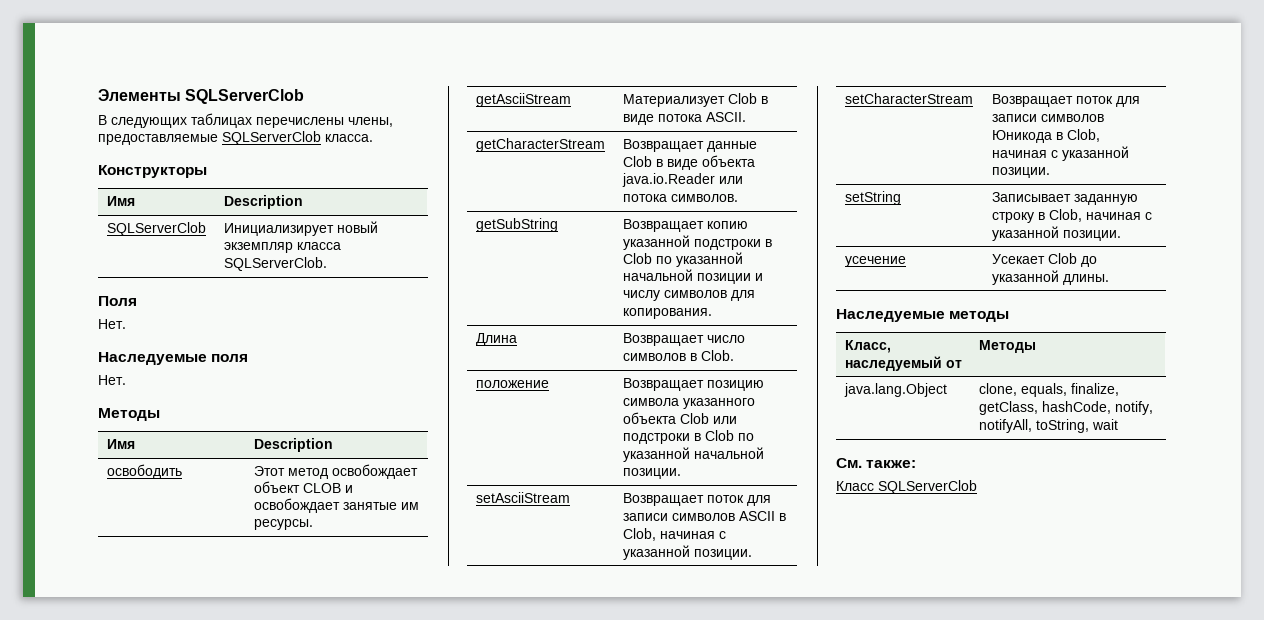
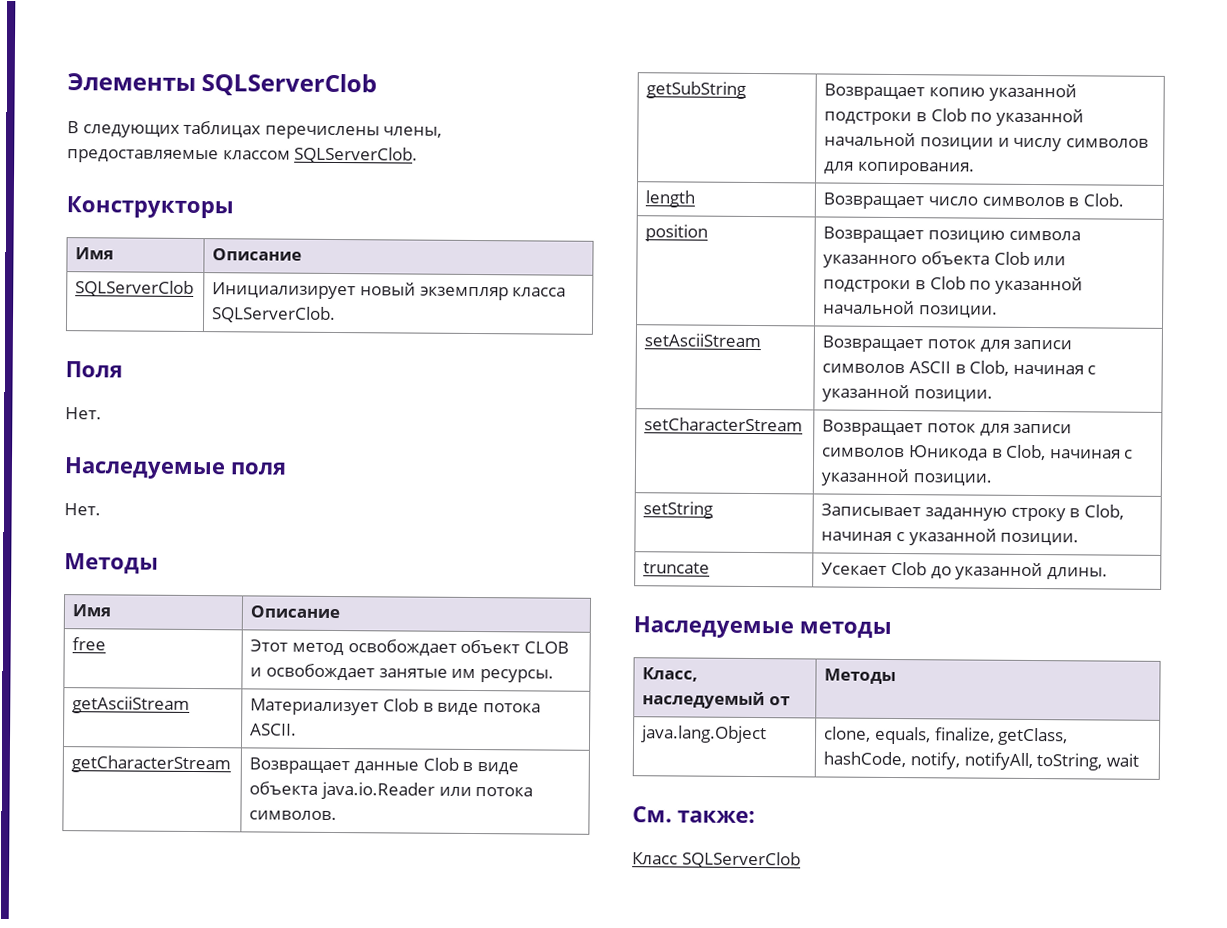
[222,131,373,145] SQLServerClob класса. -> [222,146,419,164] классом SQLServerClob.
[223,195,303,209] Description -> [212,248,303,261] Описание
[253,438,333,452] [106,464,182,479] Description // освободить -> [250,605,341,619] [72,637,107,651] Описание // free
[475,333,517,346] Длина -> [645,190,696,208] length
[475,380,549,388] положение -> [645,224,709,242] position
[844,256,906,267] усечение -> [643,562,711,574] truncate

